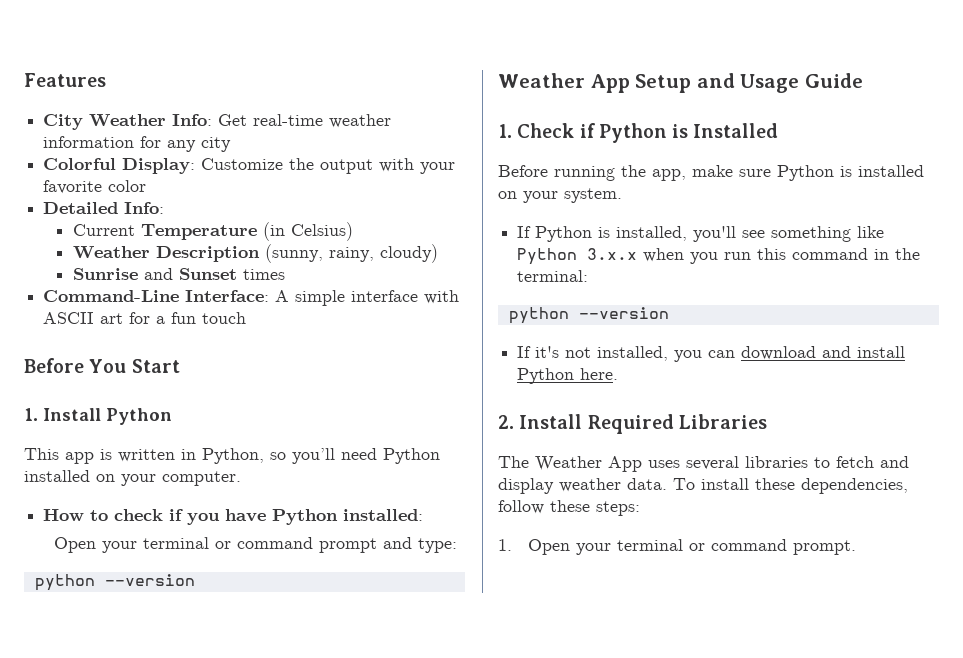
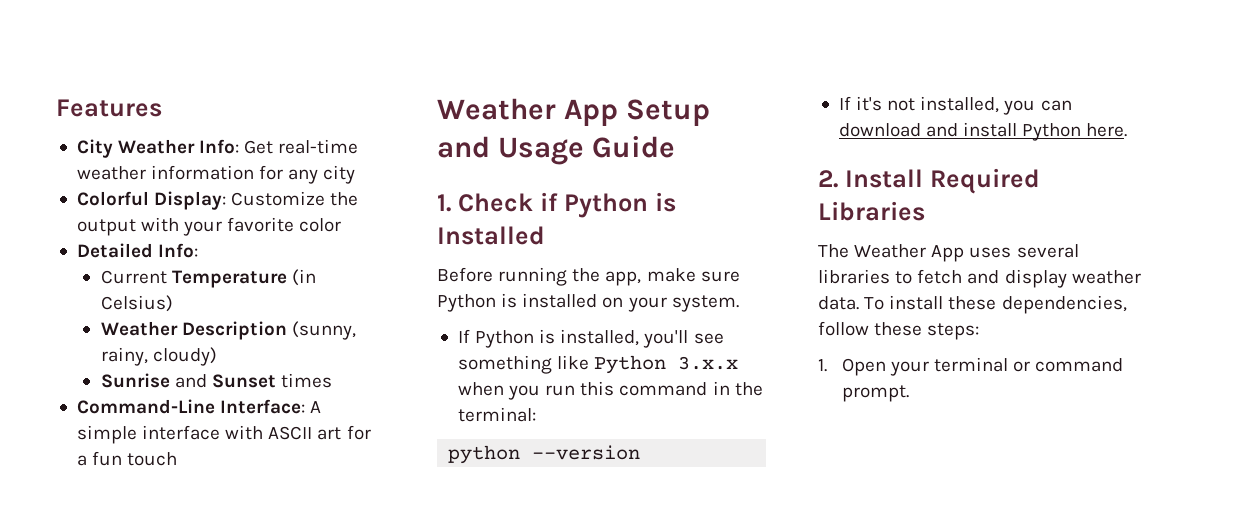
[24,358,180,373] [24,408,172,425] [24,448,440,464] [24,470,241,486] [43,509,424,525] [53,537,457,553] [34,574,195,591] // Before You Start // 1. Install Python // This app is written in Python, so you’ll need Python installed on your computer. // How to check if you have Python installed: // Open your terminal or command prompt and type: // python --version -> (178, 459) none

